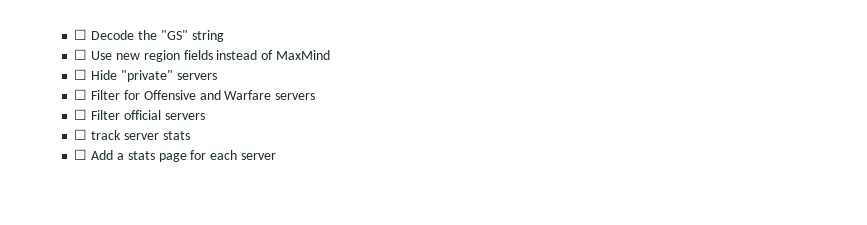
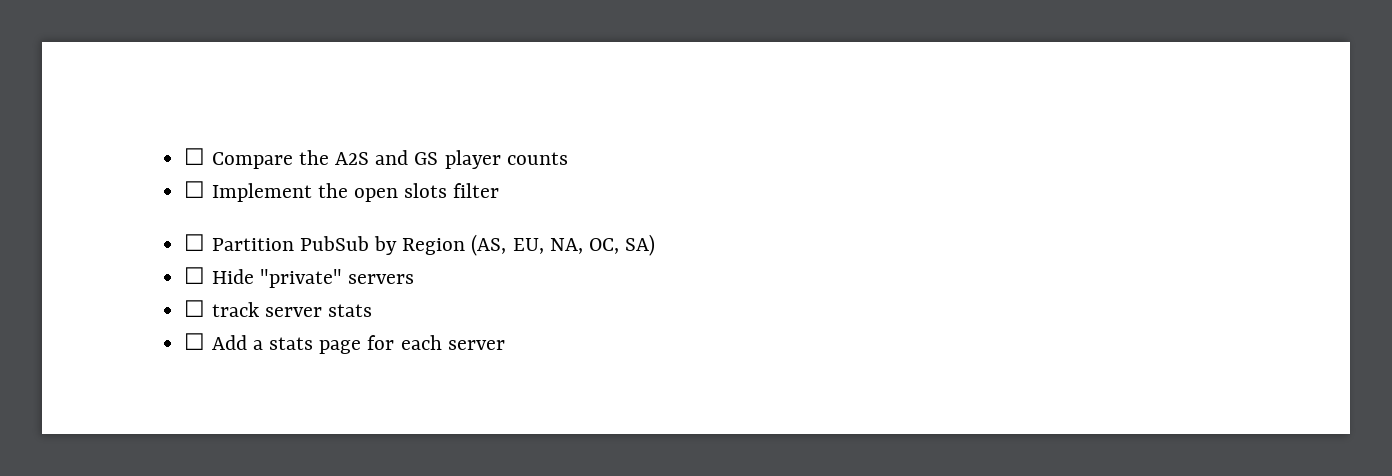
[74,29,224,42] [74,49,330,62] [74,69,217,82] [74,89,316,100] [74,109,161,120] ☐ Decode the "GS" string // ☐ Use new region fields instead of MaxMind // ☐ Hide "private" servers // ☐ Filter for Offensive and Warfare servers // ☐ Filter official -> [184,148,568,169] [184,181,500,202] [184,234,656,256] [184,267,342,288] ☐ Compare the A2S and GS player counts // ☐ Implement the open slots filter // ☐ Partition PubSub by Region (AS, EU, NA, OC, SA) // ☐ Hide "private"

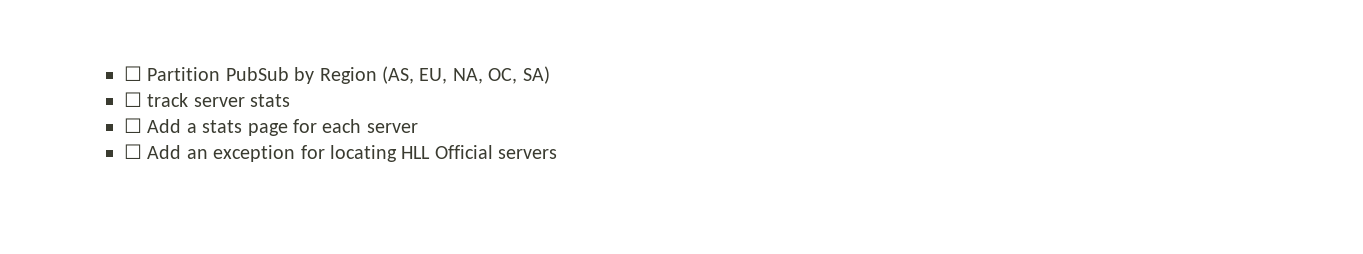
[184,148,568,169] [184,181,500,202] [184,234,206,251] ☐ Compare the A2S and GS player counts // ☐ Implement the open slots filter // ☐ -> [124,66,142,81] ☐
[184,267,414,288] // ☐ Hide "private" servers -> (550, 75) none
(505, 345) none -> [124,144,558,162] // ☐ Add an exception for locating HLL Official servers

